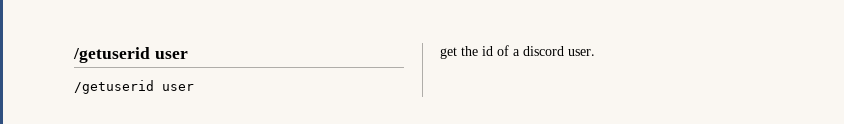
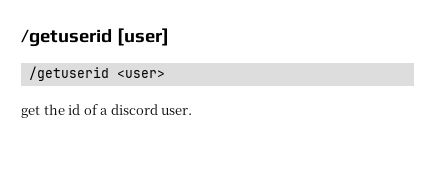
[73,47,188,63] [74,80,194,94] /getuserid user // /getuserid user -> [21,28,169,47] [28,66,165,81] /getuserid [user] // /getuserid <user>

